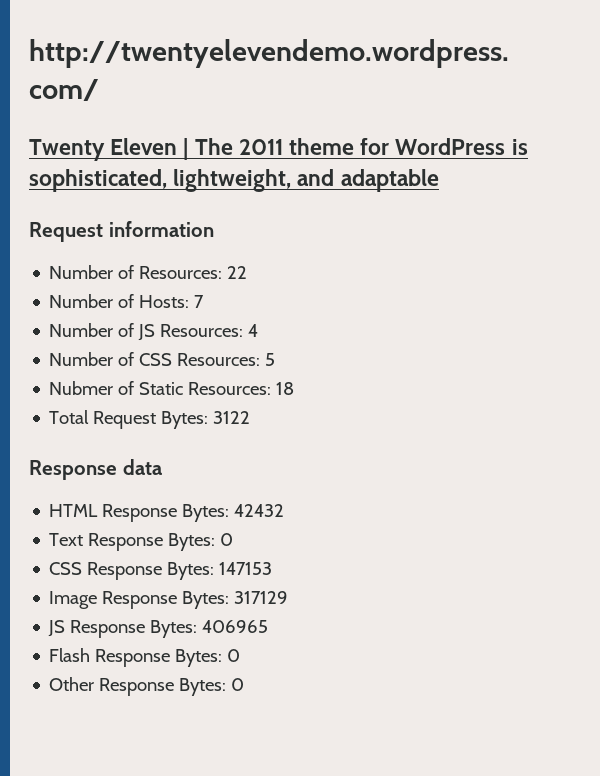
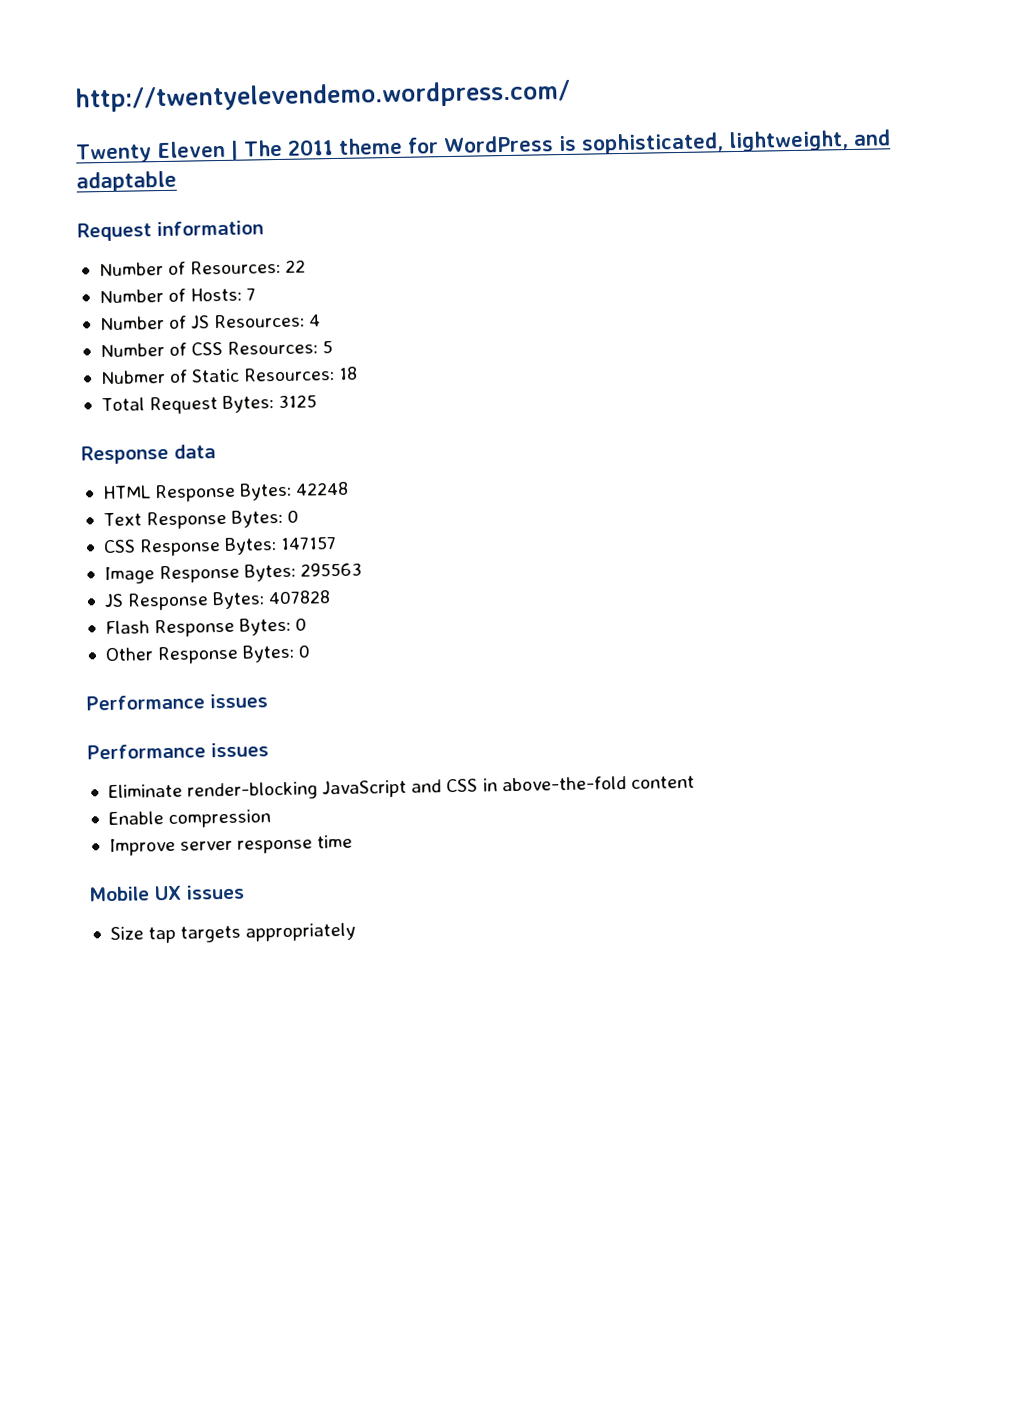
[213,411,251,424] 3122 -> [278,394,318,409] 3125
[234,504,285,517] 42432 -> [295,481,350,496] 42248
[219,562,273,575] 147153 -> [280,536,338,550] 147157
[234,591,289,604] 317129 -> [300,562,363,577] 295563
[202,620,269,633] 406965 -> [268,590,332,605] 407828
(245, 684) none -> [85,693,268,711] [86,742,269,760] [107,775,695,801] [107,809,272,828] [108,834,354,857] [88,884,245,902] [109,922,357,944] // Performance issues // Performance issues // Eliminate render-blocking JavaScript and CSS in above-the-fold content // Enable compression // Improve server response time // Mobile UX issues // Size tap targets appropriately

